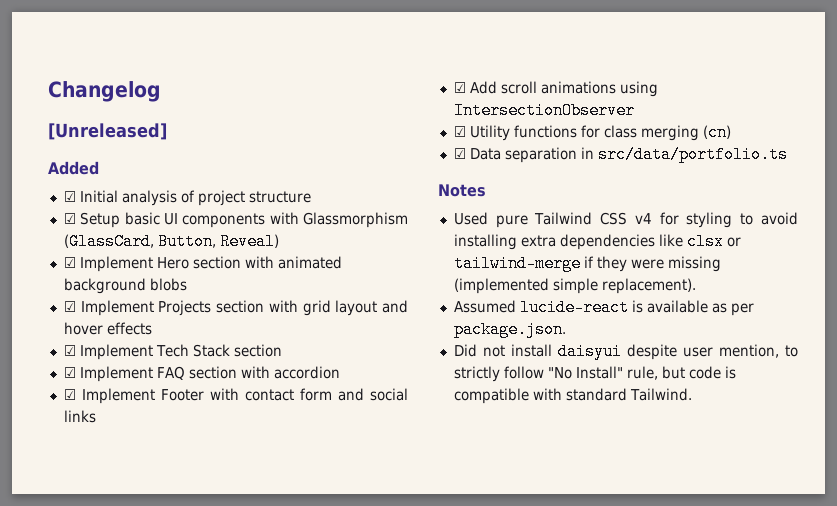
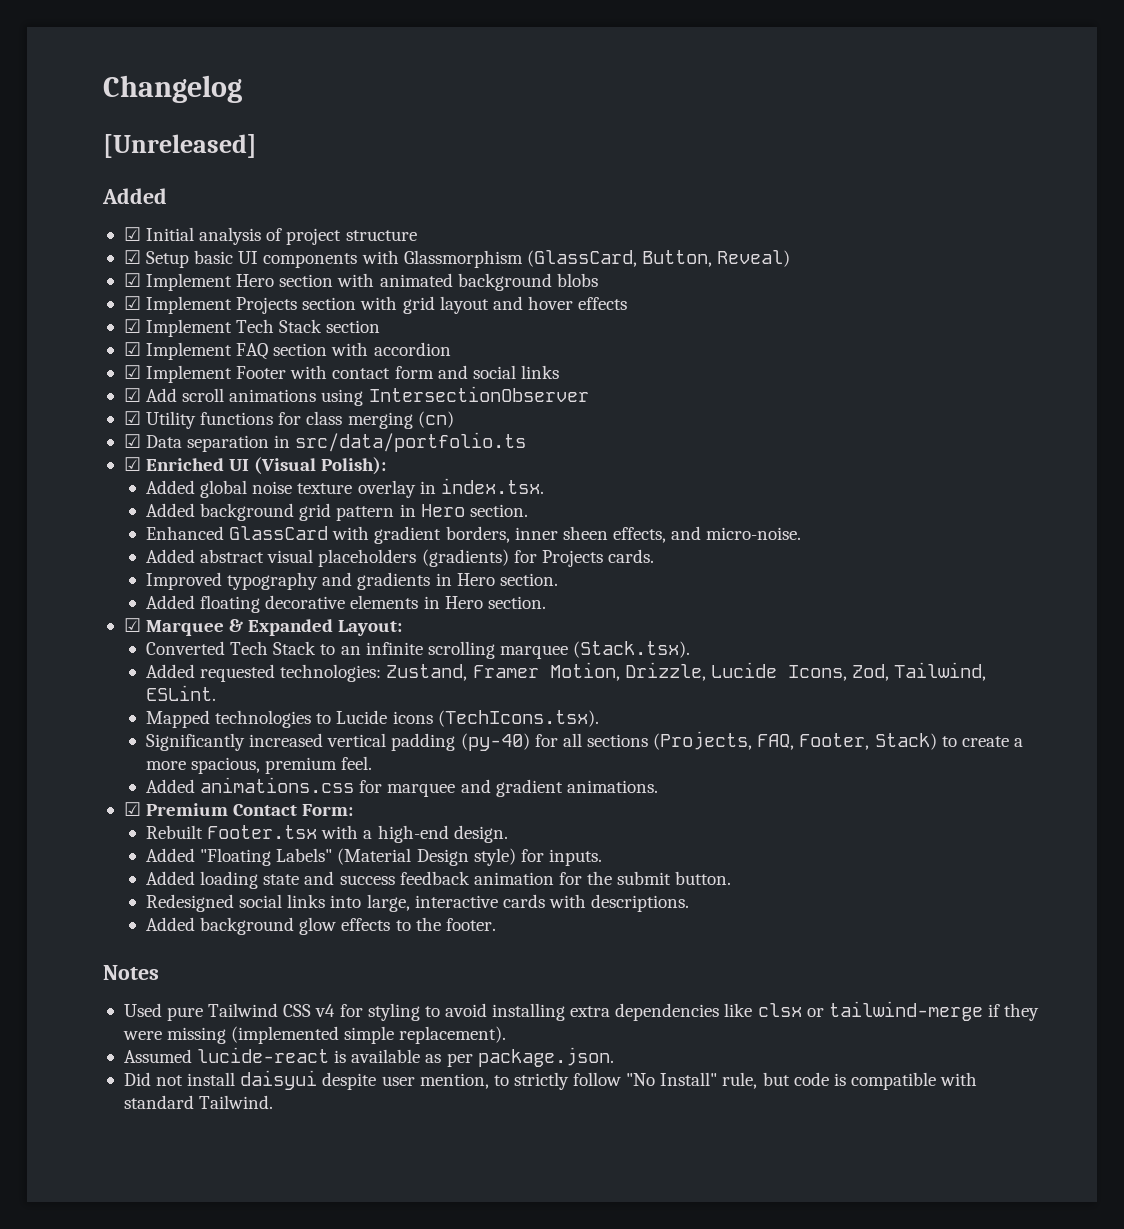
(788, 154) none -> [123,457,387,475] [146,478,544,498] [146,503,528,521] [146,526,802,544] [146,549,654,567] [146,572,558,590] [146,595,546,613] [123,618,403,636] [146,641,691,659] [146,662,987,682] [146,685,217,701] [146,710,599,728] [146,731,1023,751] [146,756,373,774] [146,777,658,797] [123,802,354,816] [146,825,508,843] [146,848,602,866] [146,871,732,889] [146,894,690,912] [146,917,496,935] // ☑ Enriched UI (Visual Polish): // Added global noise texture overlay in index.tsx. // Added background grid pattern in Hero section. // Enhanced GlassCard with gradient borders, inner sheen effects, and micro-noise. // Added abstract visual placeholders (gradients) for Projects cards. // Improved typography and gradients in Hero section. // Added floating decorative elements in Hero section. // ☑ Marquee & Expanded Layout: // Converted Tech Stack to an infinite scrolling marquee (Stack.tsx). // Added requested technologies: Zustand, Framer Motion, Drizzle, Lucide Icons, Zod, Tailwind, ESLint. // Mapped technologies to Lucide icons (TechIcons.tsx). // Significantly increased vertical padding (py-40) for all sections (Projects, FAQ, Footer, Stack) to create a more spacious, premium feel. // Added animations.css for marquee and gradient animations. // ☑ Premium Contact Form: // Rebuilt Footer.tsx with a high-end design. // Added "Floating Labels" (Material Design style) for inputs. // Added loading state and success feedback animation for the submit button. // Redesigned social links into large, interactive cards with descriptions. // Added background glow effects to the footer.

